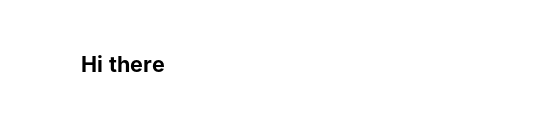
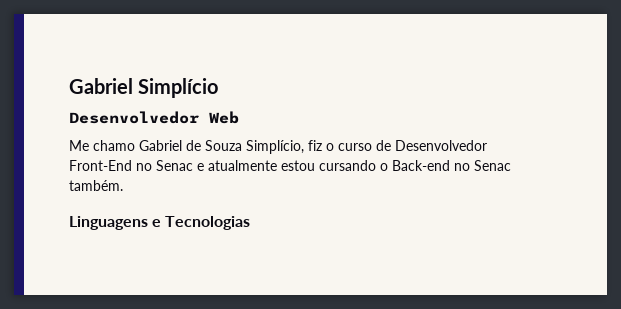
[81,55,165,72] Hi there -> [69,78,219,98] [69,111,239,124] [69,140,487,154] [69,160,511,171] [69,180,123,191] [69,216,251,230] Gabriel Simplício // Desenvolvedor Web // Me chamo Gabriel de Souza Simplício, fiz o curso de Desenvolvedor Front-End no Senac e atualmente estou cursando o Back-end no Senac também. // Linguagens e Tecnologias

